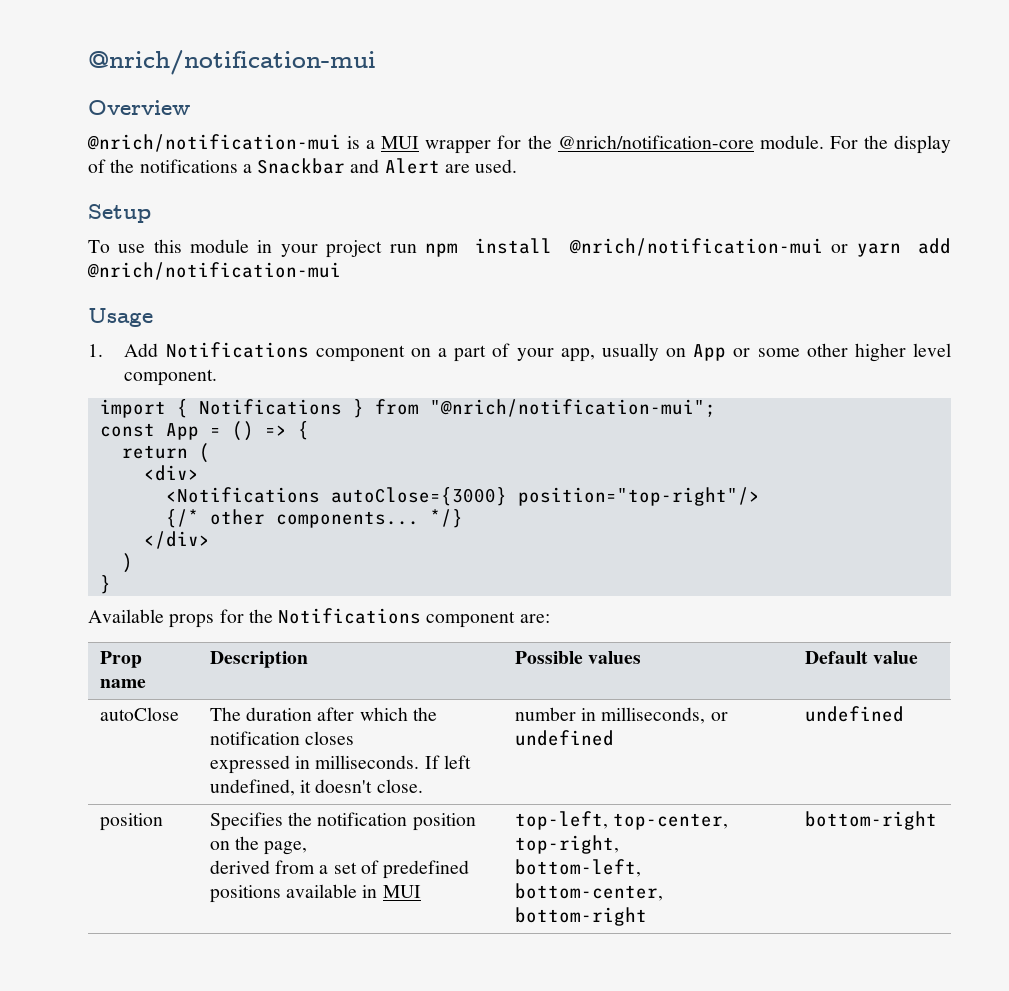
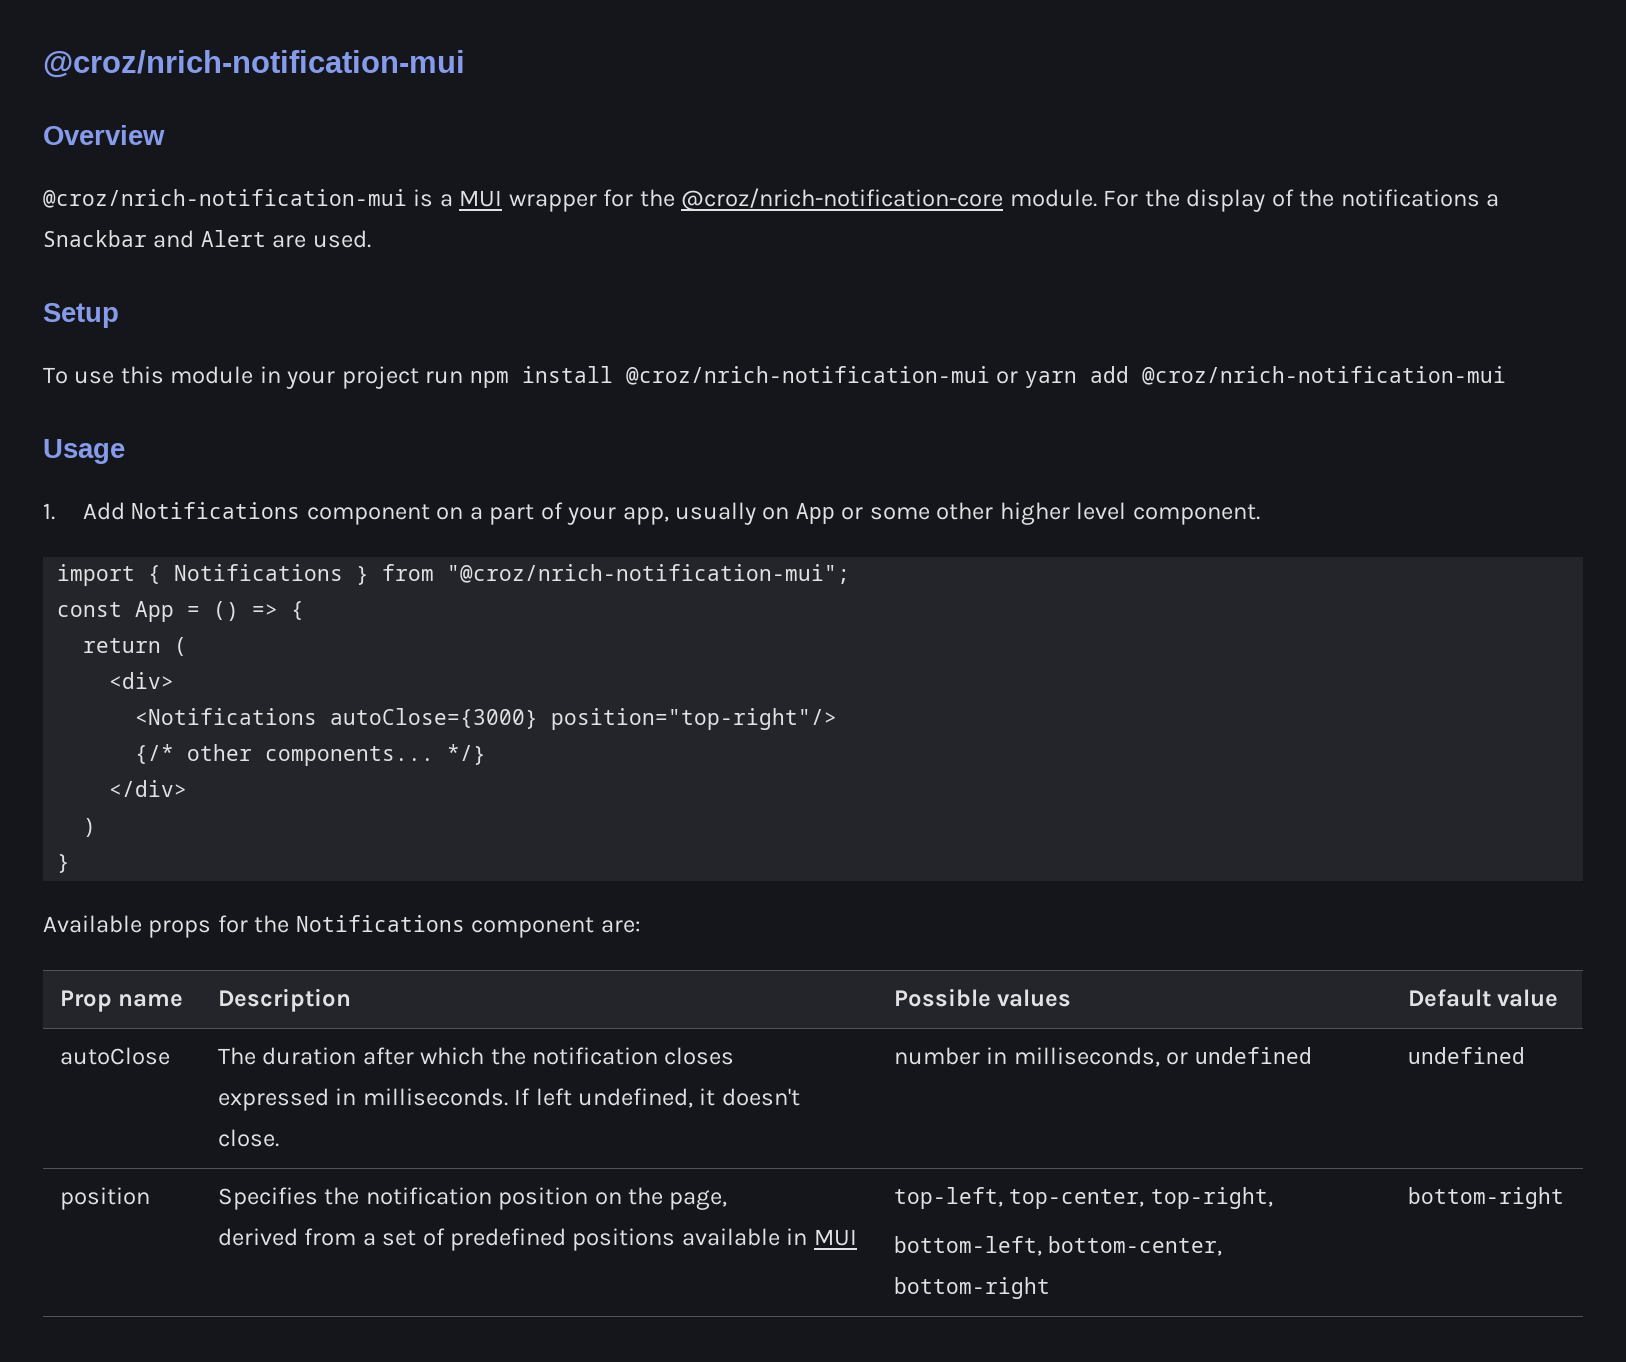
[88,50,376,75] @nrich/notification-mui -> [43,50,465,78] @croz/nrich-notification-mui
[87,134,341,152] @nrich/notification-mui -> [43,189,407,208] @croz/nrich-notification-mui
[557,135,754,149] @nrich/notification-core -> [681,188,1004,211] @croz/nrich-notification-core
[568,238,823,256] @nrich/notification-mui -> [625,366,990,385] @croz/nrich-notification-mui
[87,262,341,280] @nrich/notification-mui -> [1141,366,1506,385] @croz/nrich-notification-mui
[429,399,716,417] "@nrich/notification-mui"; -> [447,564,851,584] "@croz/nrich-notification-mui";

